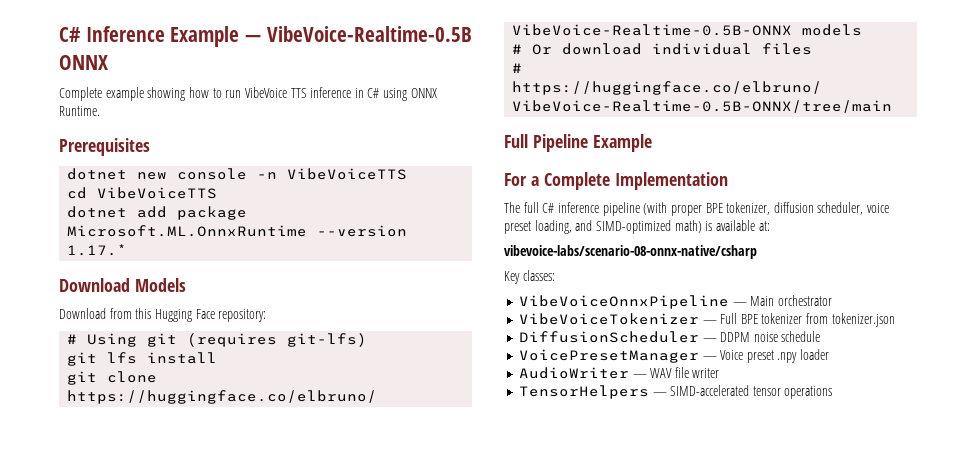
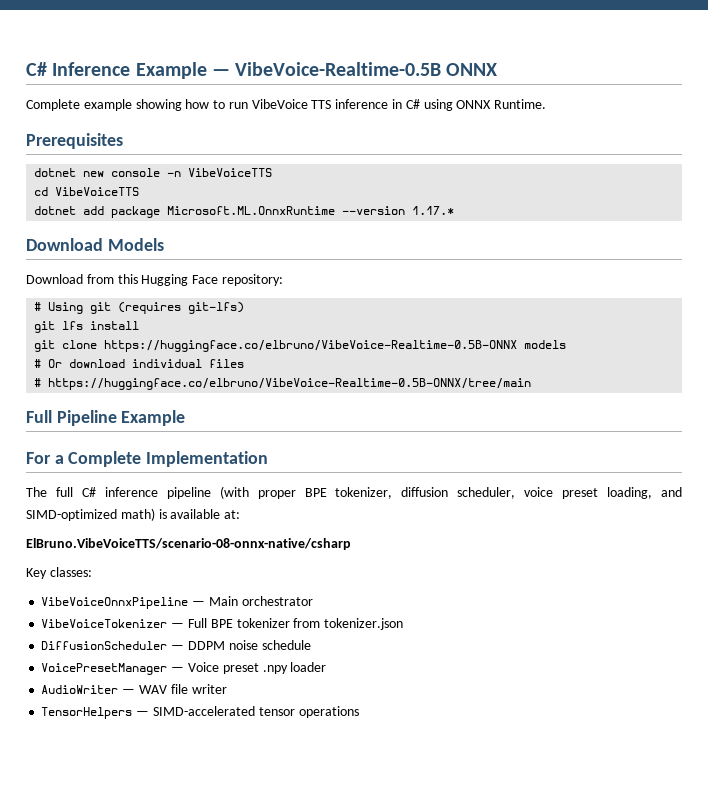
[504,245,757,259] vibevoice-labs/scenario-08-onnx-native/csharp -> [26,538,351,550] ElBruno.VibeVoiceTTS/scenario-08-onnx-native/csharp

